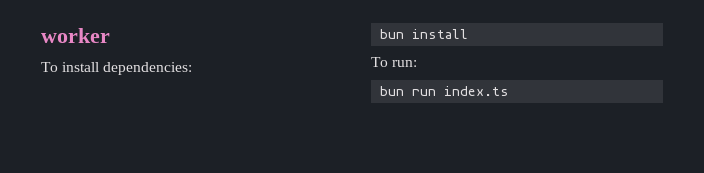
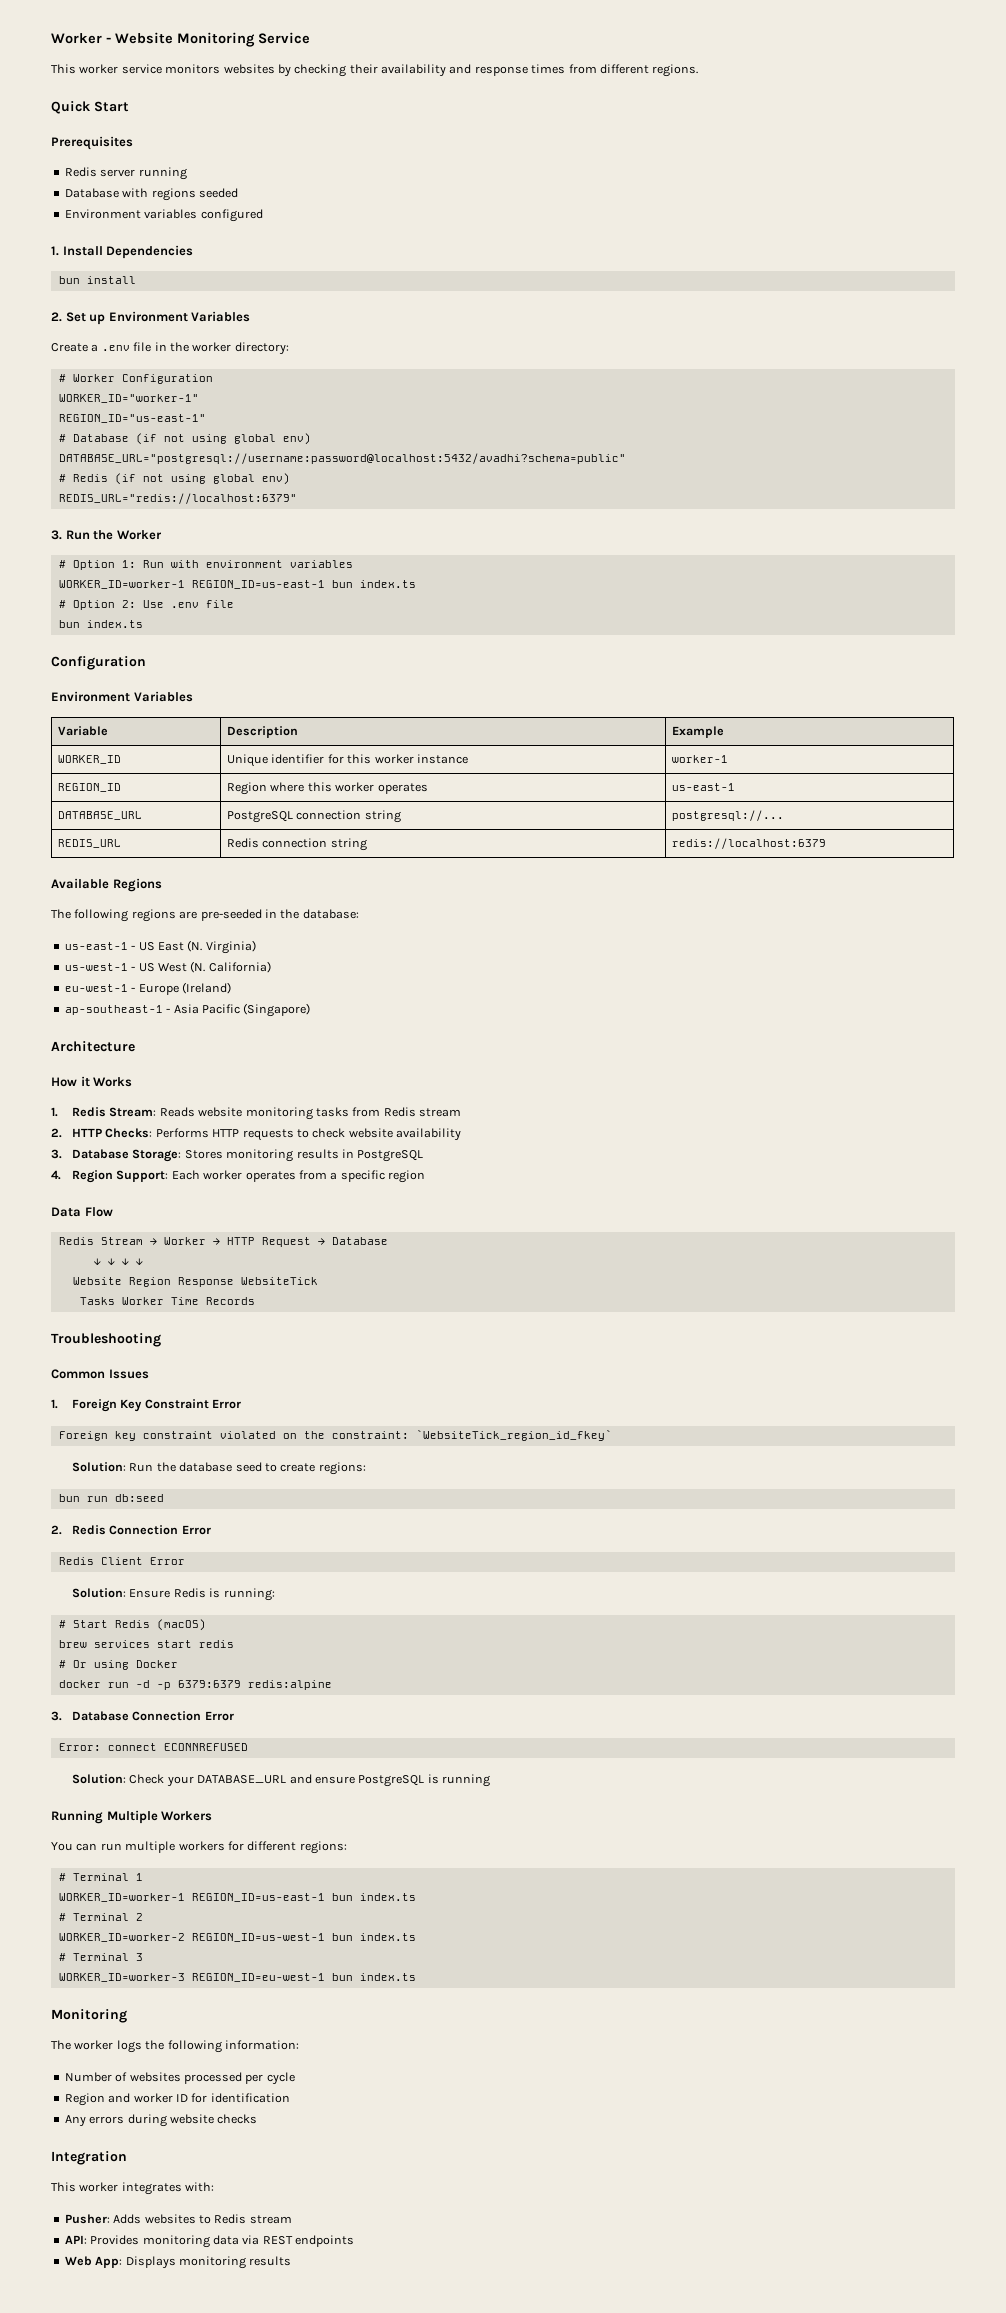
[41,28,110,43] [41,62,193,75] [380,29,469,39] [371,57,418,67] [380,86,510,96] worker // To install dependencies: // bun install // To run: // bun run index.ts -> [51,32,310,47] [51,64,699,77] [51,101,129,114] [51,136,133,150] [64,167,187,180] [64,188,238,201] [64,209,263,222] [51,245,194,259] [58,276,136,284] [51,311,251,325] [51,342,289,355] [58,374,213,384] [58,394,199,403] [58,414,206,423] [58,433,311,445] [58,453,626,464] [58,473,290,485] [58,493,297,504] [51,530,162,540] [58,560,353,570] [58,580,416,589] [58,600,234,610] [58,620,143,628] [51,656,146,670] [51,691,193,702] [57,726,108,736] [226,726,298,738] [671,726,724,738] [57,755,121,764] [226,754,468,767] [671,755,728,763] [57,783,121,792] [226,782,428,795] [671,783,735,791] [57,811,142,820] [226,810,401,823] [671,810,784,821] [57,839,121,848] [226,838,367,851] [671,838,826,849] [51,878,162,892] [51,909,359,922] [64,940,256,954] [64,961,271,973] [64,982,231,995] [64,1003,311,1017] [51,1041,135,1052] [51,1076,133,1087] [51,1107,462,1120] [51,1128,462,1141] [51,1149,424,1162] [51,1170,426,1183] [51,1207,113,1217] [58,1237,388,1247] [92,1258,143,1265] [72,1277,318,1287] [79,1297,255,1305] [51,1333,161,1347] [51,1369,149,1379] [51,1399,242,1412] [58,1430,612,1441] [72,1462,366,1475] [58,1494,164,1502] [51,1525,211,1535] [58,1557,185,1565] [72,1588,275,1601] [58,1619,206,1631] [58,1640,234,1648] [58,1660,178,1670] [58,1680,332,1690] [51,1711,234,1721] [58,1743,248,1751] [72,1774,491,1787] [51,1810,213,1824] [51,1841,347,1854] [58,1873,143,1881] [58,1893,416,1902] [58,1913,143,1921] [58,1933,416,1942] [58,1953,143,1961] [58,1973,416,1982] [51,2009,127,2023] [51,2040,299,2053] [64,2072,295,2085] [64,2093,290,2106] [64,2114,258,2127] [51,2151,127,2165] [51,2182,215,2195] [64,2214,292,2224] [64,2235,354,2248] [64,2256,292,2269] Worker - Website Monitoring Service // This worker service monitors websites by checking their availability and response times from different regions. // Quick Start // Prerequisites // Redis server running // Database with regions seeded // Environment variables configured // 1. Install Dependencies // bun install // 2. Set up Environment Variables // Create a .env file in the worker directory: // # Worker Configuration // WORKER_ID="worker-1" // REGION_ID="us-east-1" // # Database (if not using global env) // DATABASE_URL="postgresql://username:password@localhost:5432/avadhi?schema=public" // # Redis (if not using global env) // REDIS_URL="redis://localhost:6379" // 3. Run the Worker // # Option 1: Run with environment variables // WORKER_ID=worker-1 REGION_ID=us-east-1 bun index.ts // # Option 2: Use .env file // bun index.ts // Configuration // Environment Variables // Variable | Description | Example // WORKER_ID | Unique identifier for this worker instance | worker-1 // REGION_ID | Region where this worker operates | us-east-1 // DATABASE_URL | PostgreSQL connection string | postgresql://... // REDIS_URL | Redis connection string | redis://localhost:6379 // Available Regions // The following regions are pre-seeded in the database: // us-east-1 - US East (N. Virginia) // us-west-1 - US West (N. California) // eu-west-1 - Europe (Ireland) // ap-southeast-1 - Asia Pacific (Singapore) // Architecture // How it Works // 1. Redis Stream: Reads website monitoring tasks from Redis stream // 2. HTTP Checks: Performs HTTP requests to check website availability // 3. Database Storage: Stores monitoring results in PostgreSQL // 4. Region Support: Each worker operates from a specific region // Data Flow // Redis Stream → Worker → HTTP Request → Database // ↓ ↓ ↓ ↓ // Website Region Response WebsiteTick // Tasks Worker Time Records // Troubleshooting // Common Issues // 1. Foreign Key Constraint Error // Foreign key constraint violated on the constraint: `WebsiteTick_region_id_fkey` // Solution: Run the database seed to create regions: // bun run db:seed // 2. Redis Connection Error // Redis Client Error // Solution: Ensure Redis is running: // # Start Redis (macOS) // brew services start redis // # Or using Docker // docker run -d -p 6379:6379 redis:alpine // 3. Database Connection Error // Error: connect ECONNREFUSED // Solution: Check your DATABASE_URL and ensure PostgreSQL is running // Running Multiple Workers // You can run multiple workers for different regions: // # Terminal 1 // WORKER_ID=worker-1 REGION_ID=us-east-1 bun index.ts // # Terminal 2 // WORKER_ID=worker-2 REGION_ID=us-west-1 bun index.ts // # Terminal 3 // WORKER_ID=worker-3 REGION_ID=eu-west-1 bun index.ts // Monitoring // The worker logs the following information: // Number of websites processed per cycle // Region and worker ID for identification // Any errors during website checks // Integration // This worker integrates with: // Pusher: Adds websites to Redis stream // API: Provides monitoring data via REST endpoints // Web App: Displays monitoring results

